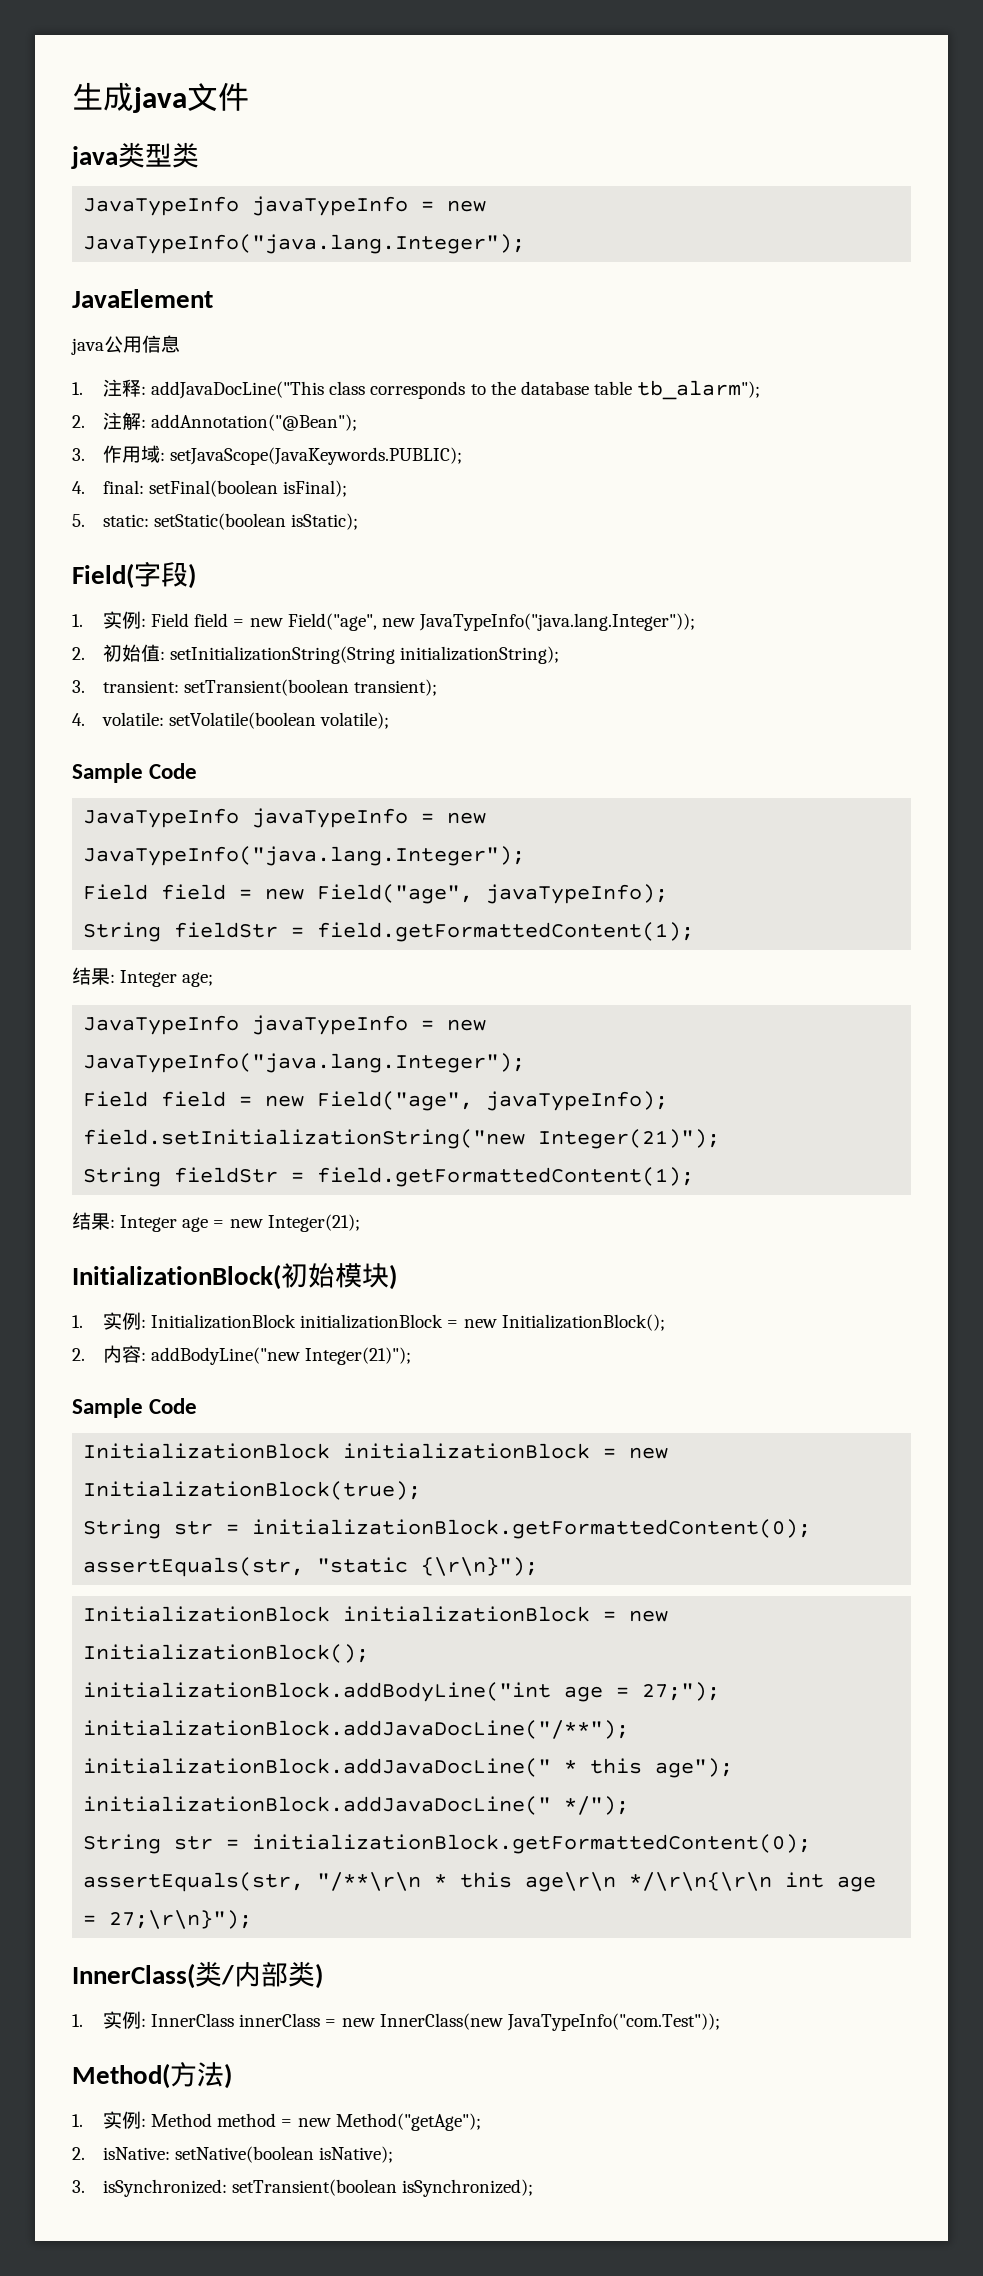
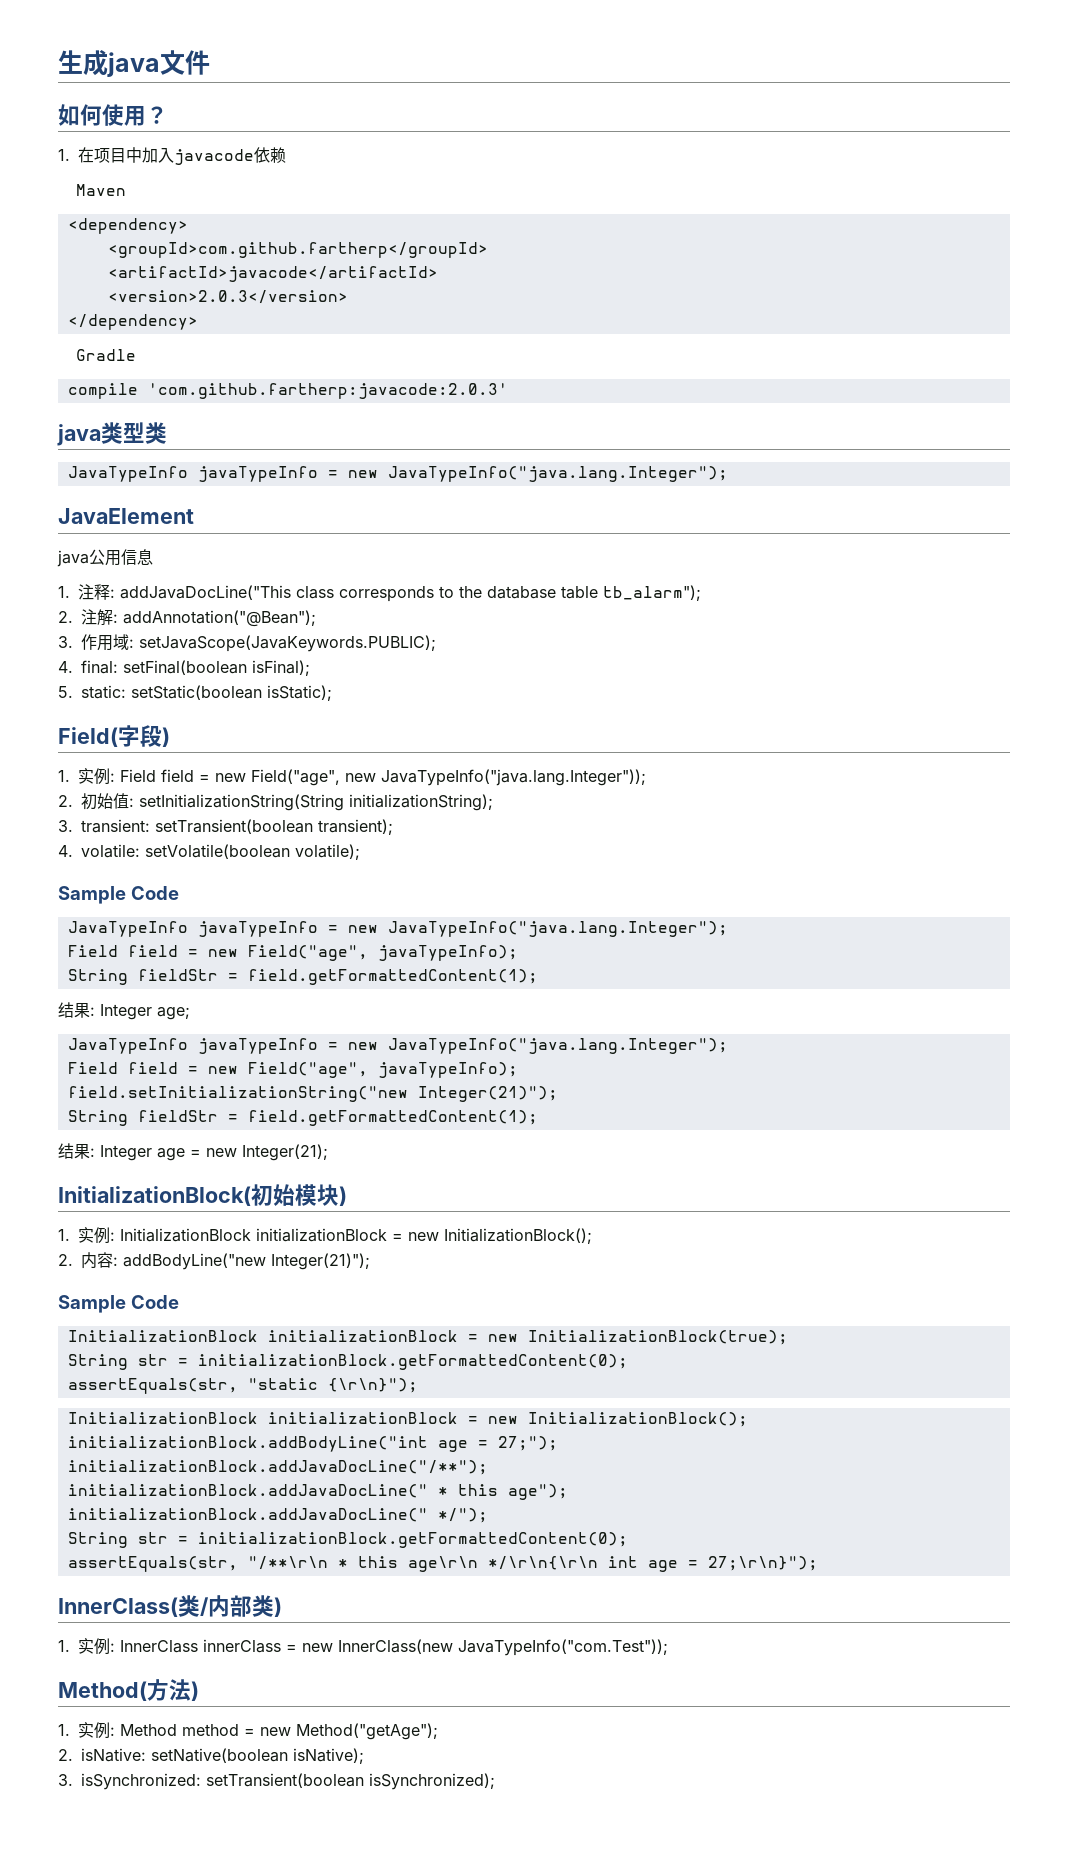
(249, 96) none -> [58,104,168,126] [58,147,286,165] [75,184,126,196] [67,218,188,234] [107,242,488,258] [107,266,438,282] [107,290,348,304] [67,314,198,330] [75,349,136,361] [67,383,508,399] // 如何使用？ // 1.在项目中加入javacode依赖 // Maven // <dependency> // <groupId>com.github.fartherp</groupId> // <artifactId>javacode</artifactId> // <version>2.0.3</version> // </dependency> // Gradle // compile 'com.github.fartherp:javacode:2.0.3'

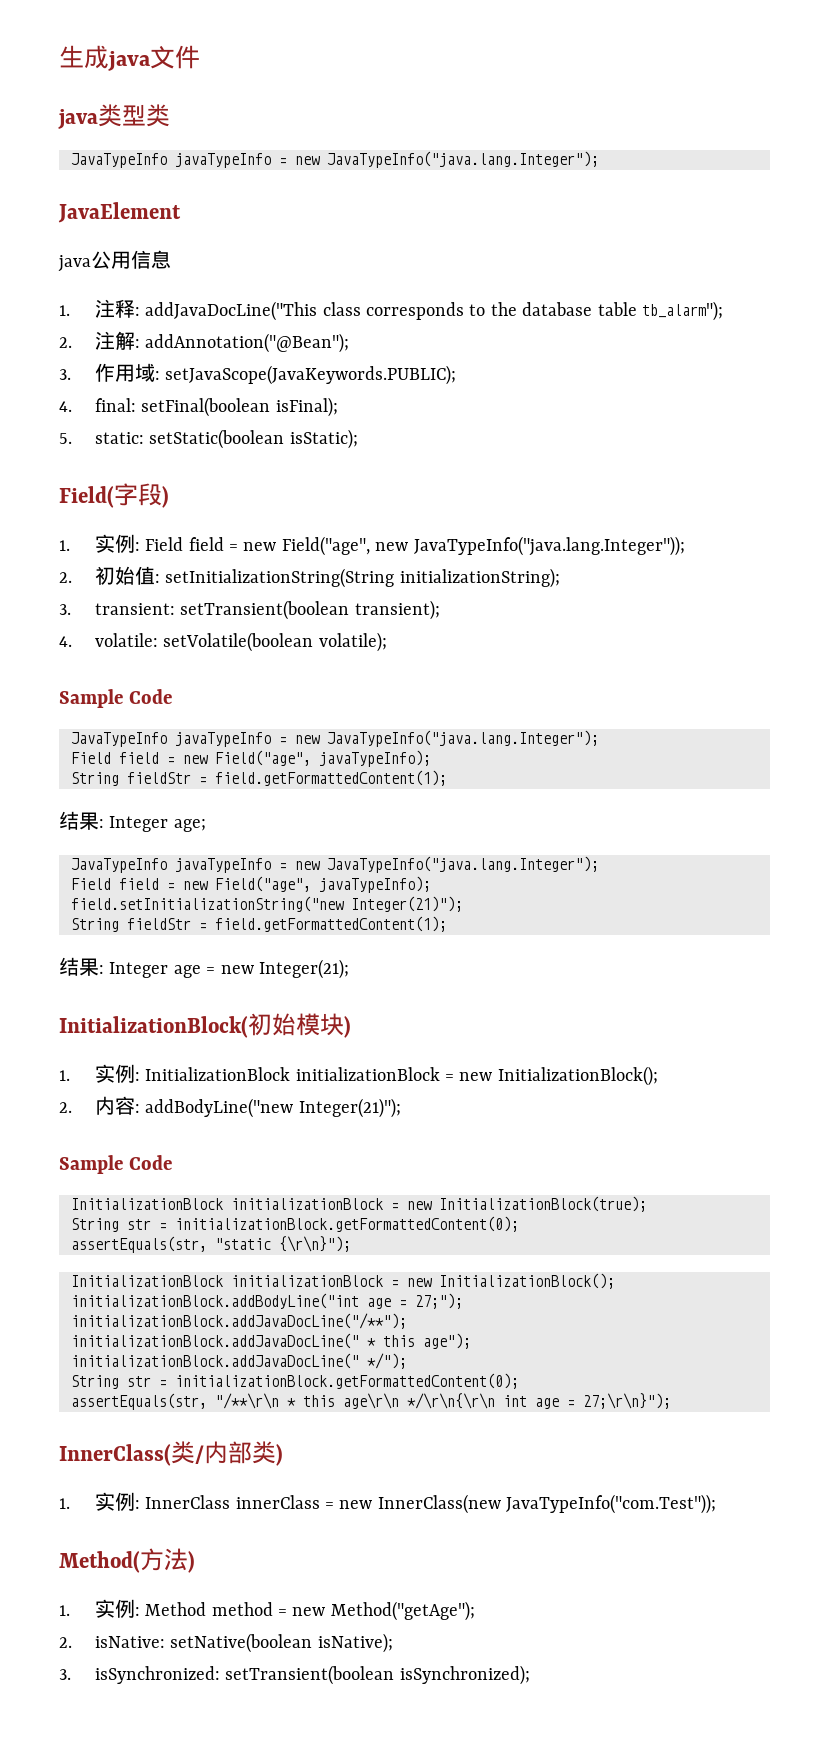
[58,104,168,126] [58,147,286,165] [75,184,126,196] [67,218,188,234] [107,242,488,258] [107,266,438,282] [107,290,348,304] [67,314,198,330] [75,349,136,361] [67,383,508,399] // 如何使用？ // 1.在项目中加入javacode依赖 // Maven // <dependency> // <groupId>com.github.fartherp</groupId> // <artifactId>javacode</artifactId> // <version>2.0.3</version> // </dependency> // Gradle // compile 'com.github.fartherp:javacode:2.0.3' -> (200, 57) none

